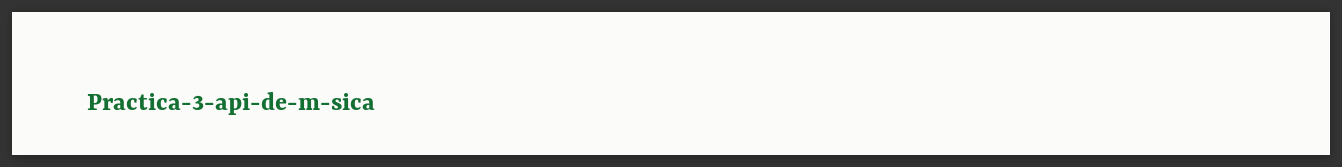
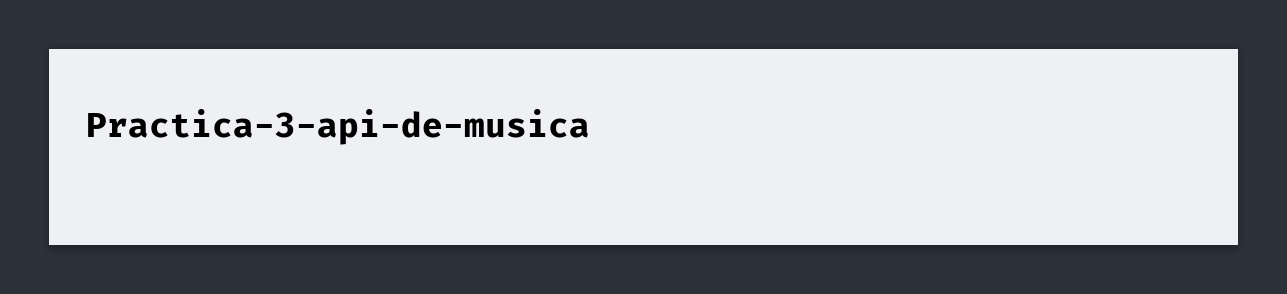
[87,92,375,115] Practica-3-api-de-m-sica -> [86,109,590,145] Practica-3-api-de-musica

